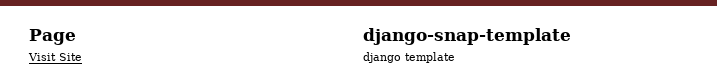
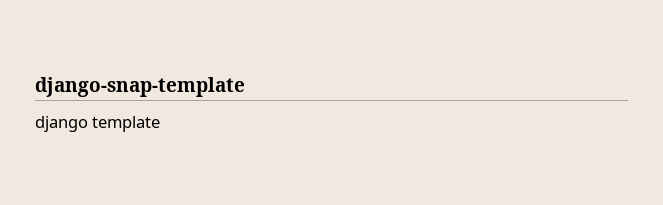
[29,29,76,45] [28,53,82,61] Page // Visit Site // -> (35, 87) none

